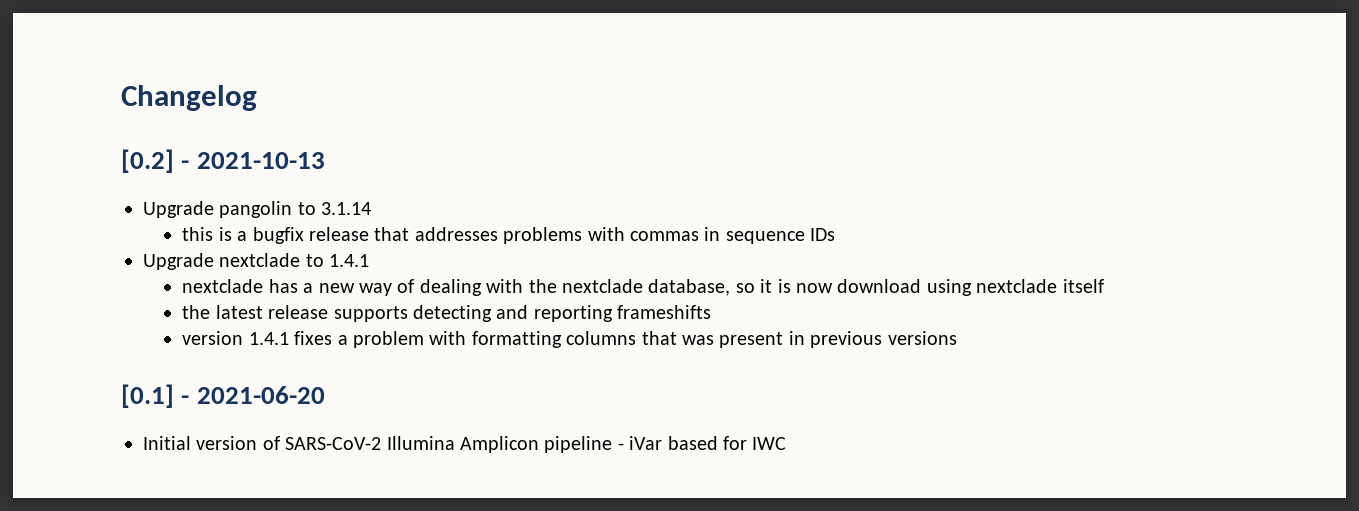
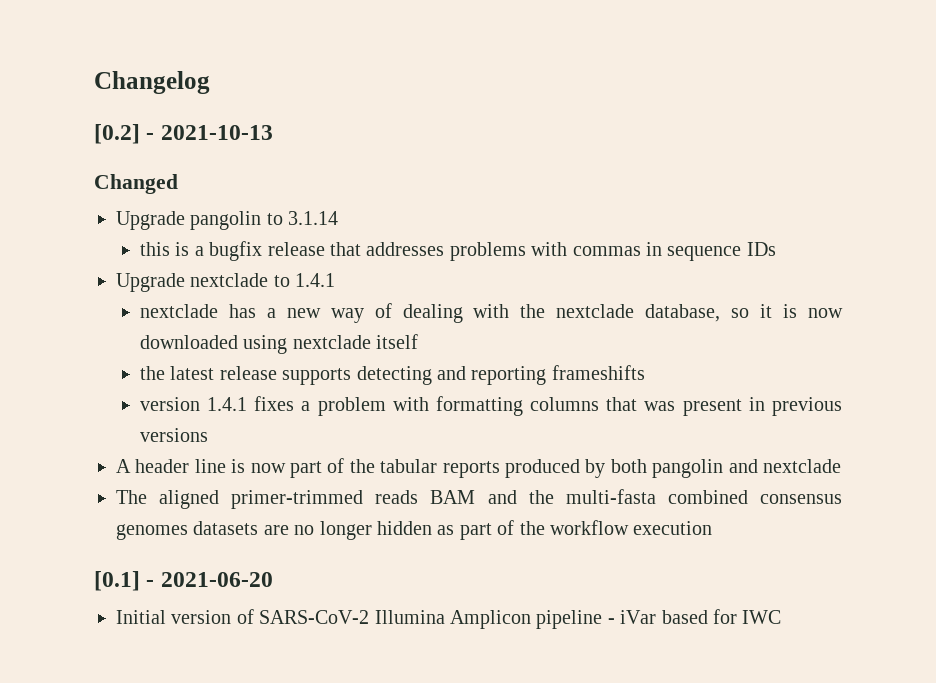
(325, 160) none -> [94,174,178,194] // Changed
[837,279,922,293] download -> [139,335,238,349] downloaded
(957, 338) none -> [116,458,841,478] [116,489,842,509] [116,520,713,540] // A header line is now part of the tabular reports produced by both pangolin and nextclade // The aligned primer-trimmed reads BAM and the multi-fasta combined consensus genomes datasets are no longer hidden as part of the workflow execution

